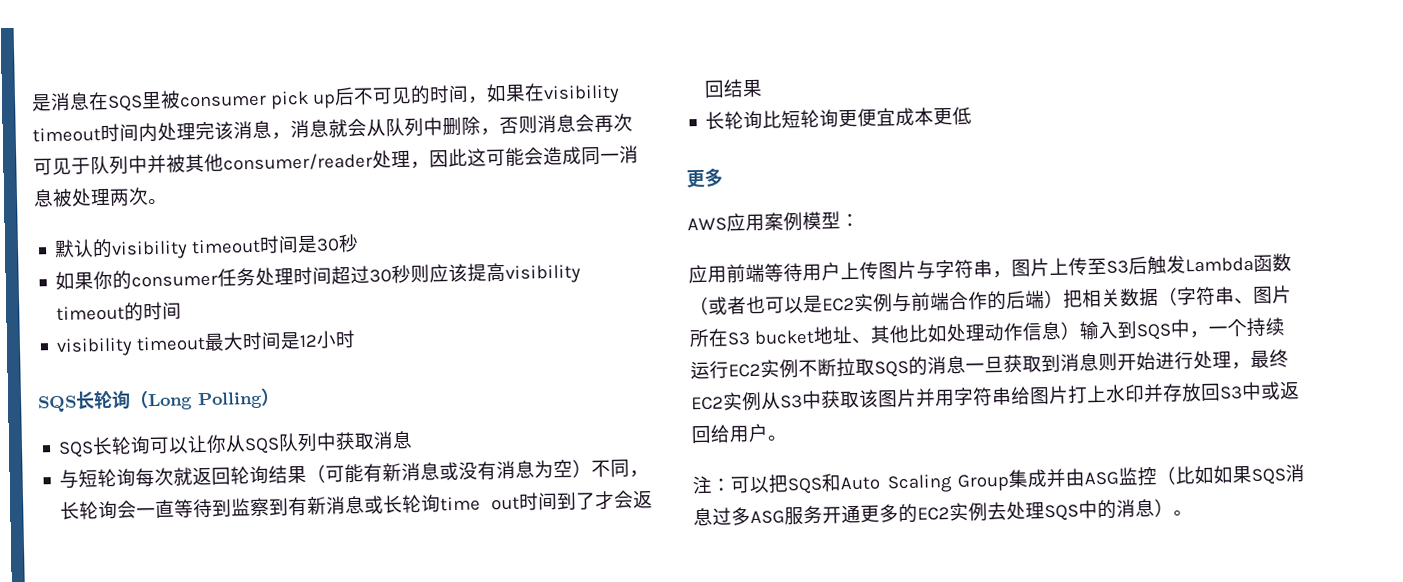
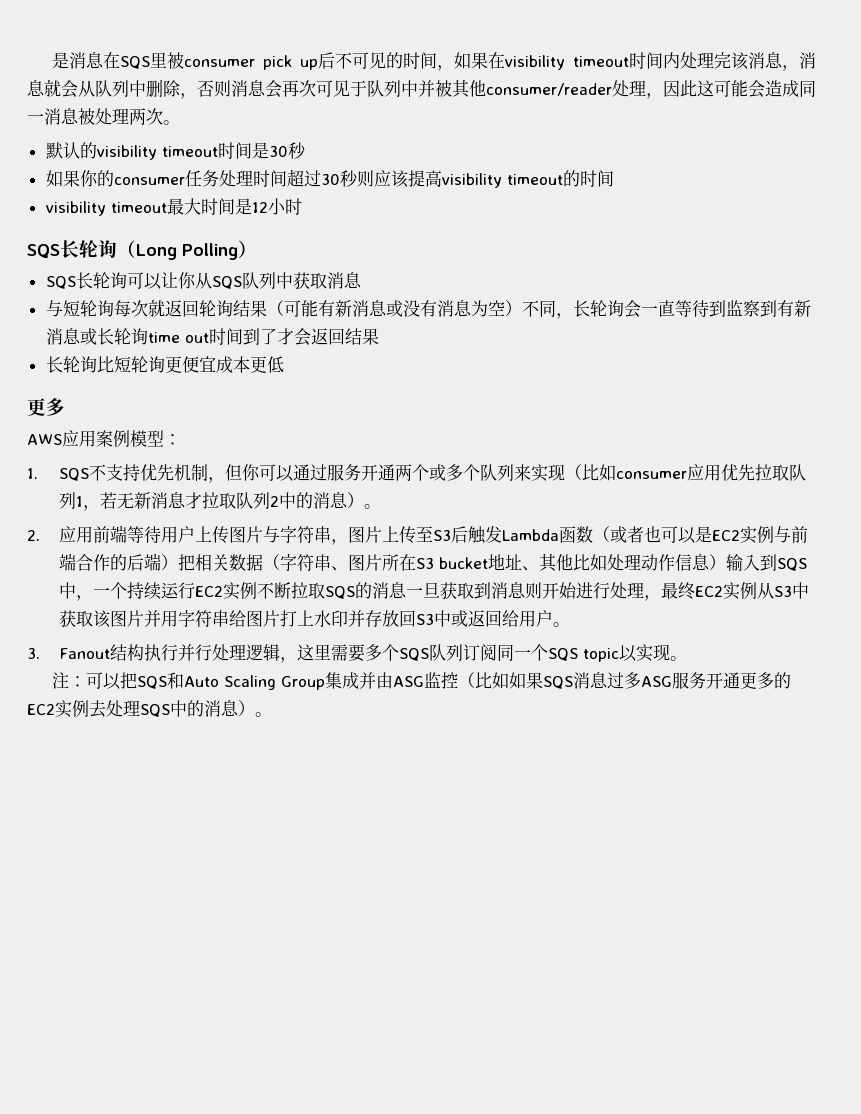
(860, 220) none -> [27,464,807,483] [59,492,382,511] [27,530,40,541] 1. SQS不支持优先机制，但你可以通过服务开通两个或多个队列来实现（比如consumer应用优先拉取队列1，若无新消息才拉取队列2中的消息）。 // 2.
(788, 438) none -> [27,644,688,663] // 3. Fanout结构执行并行处理逻辑，这里需要多个SQS队列订阅同一个SQS topic以实现。

